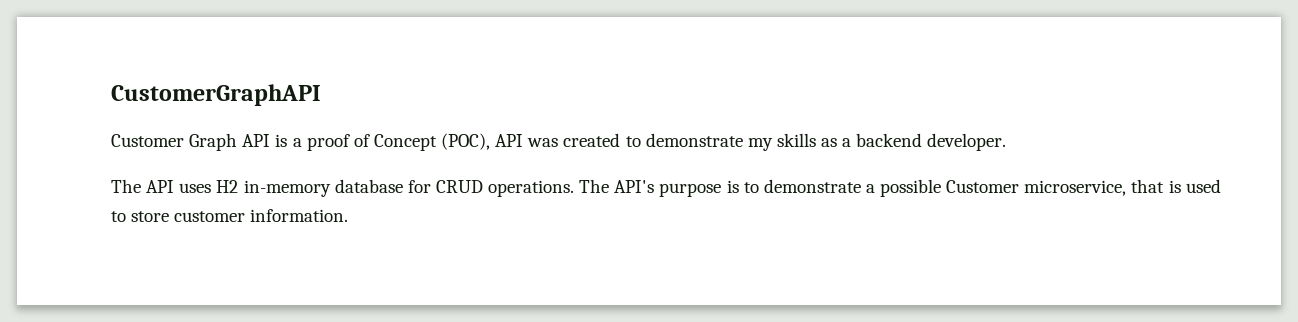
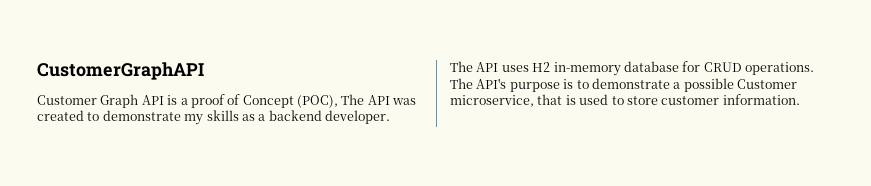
(491, 141) none -> [341,94,365,105] The

